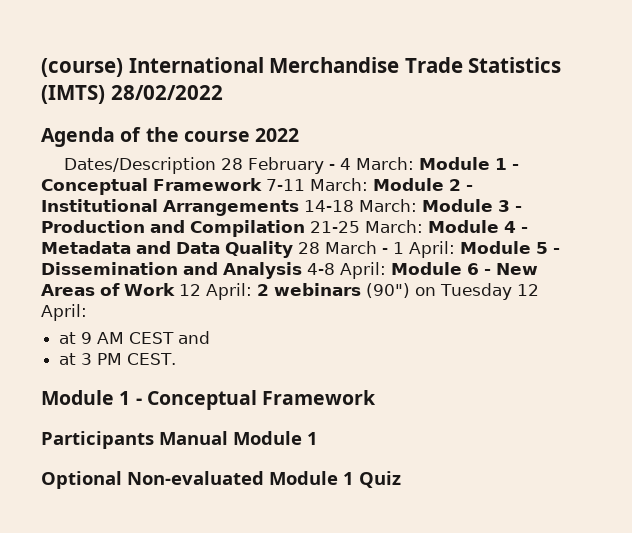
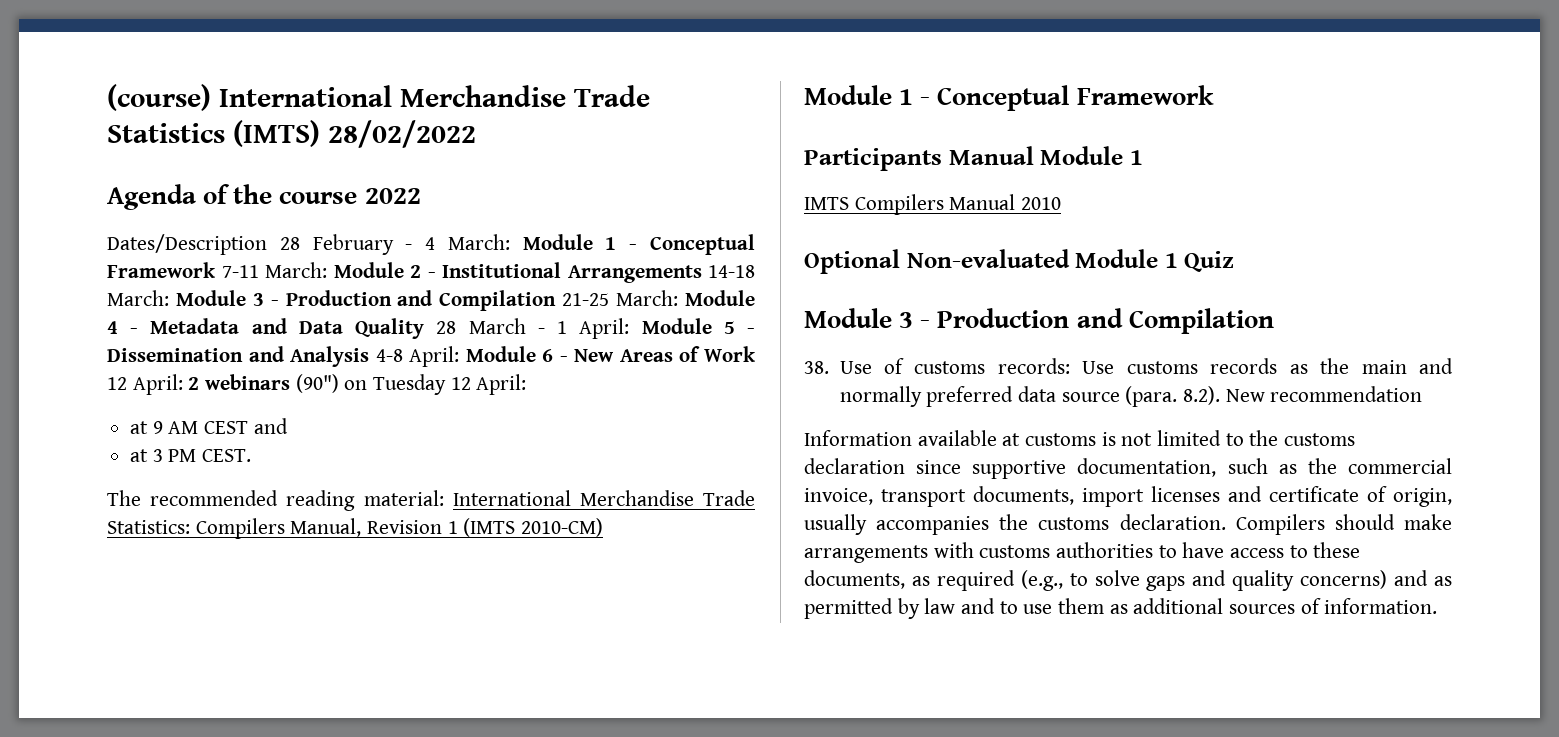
(177, 359) none -> [107,490,755,511] [107,518,604,539] // The recommended reading material: International Merchandise Trade Statistics: Compilers Manual, Revision 1 (IMTS 2010-CM)
(318, 438) none -> [804,194,1062,215] // IMTS Compilers Manual 2010
(401, 479) none -> [804,308,1274,334] [804,358,1453,374] [839,386,1423,407] [804,430,1356,446] [804,458,1452,479] [804,486,1452,507] [804,514,1452,535] [804,542,1361,563] [804,570,1452,591] [804,598,1438,619] // Module 3 - Production and Compilation // 38. Use of customs records: Use customs records as the main and normally preferred data source (para. 8.2). New recommendation // Information available at customs is not limited to the customs declaration since supportive documentation, such as the commercial invoice, transport documents, import licenses and certificate of origin, usually accompanies the customs declaration. Compilers should make arrangements with customs authorities to have access to these documents, as required (e.g., to solve gaps and quality concerns) and as permitted by law and to use them as additional sources of information.

